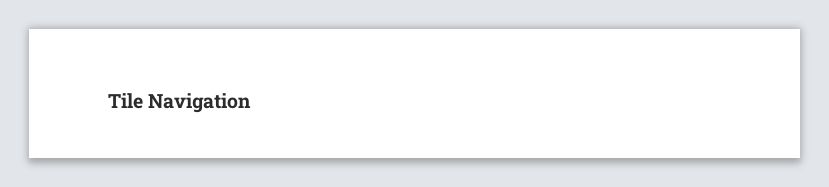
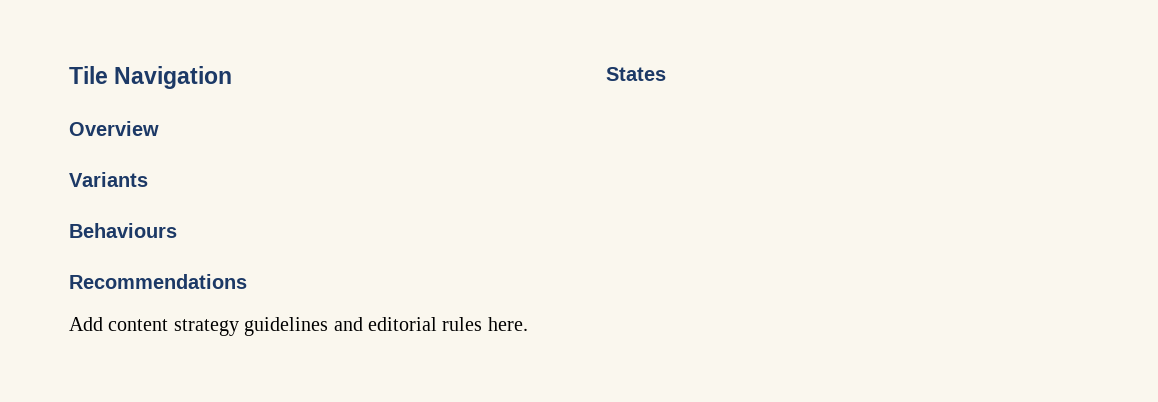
(252, 103) none -> [69,121,159,136] [69,172,148,187] [69,223,177,238] [69,274,247,289] [69,317,528,336] [606,67,666,81] // Overview // Variants // Behaviours // Recommendations // Add content strategy guidelines and editorial rules here. // States

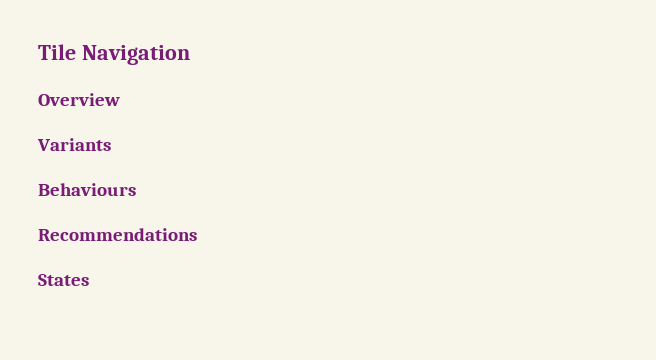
[69,317,528,336] // Add content strategy guidelines and editorial rules here. -> (197, 234) none

